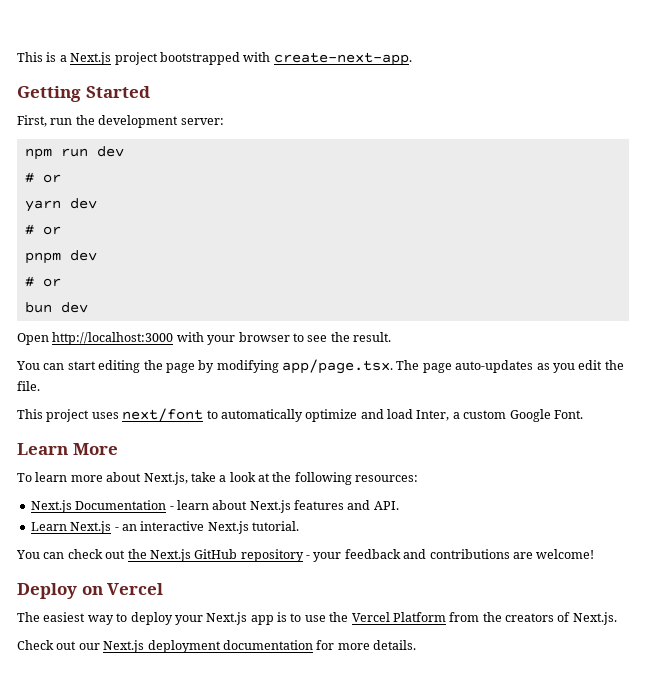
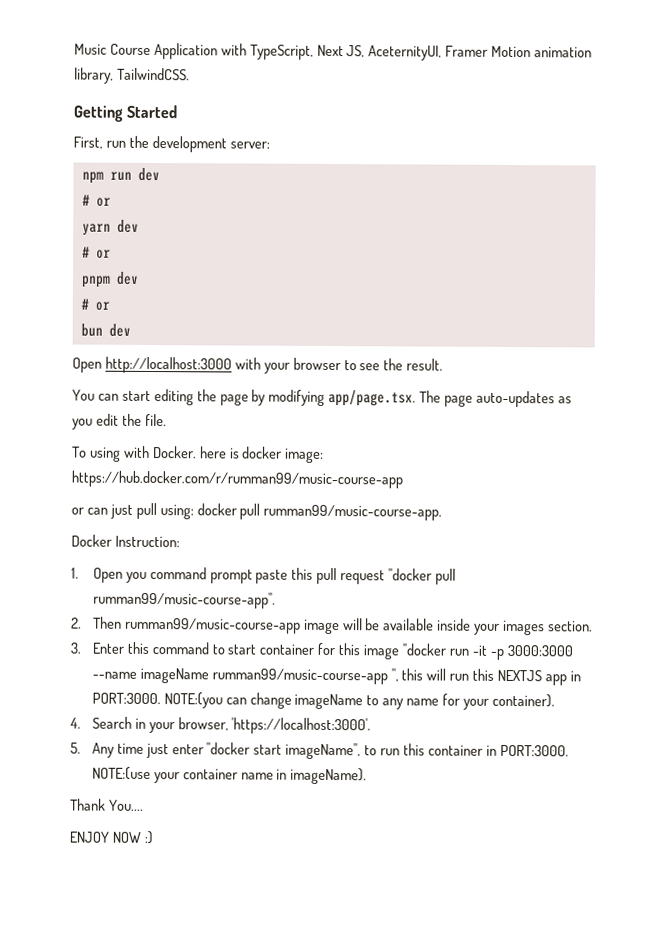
[17,52,412,66] This is a Next.js project bootstrapped with create-next-app. -> [74,43,593,61] [74,67,190,84] Music Course Application with TypeScript, Next JS, AceternityUI, Framer Motion animation library, TailwindCSS.
[17,408,583,422] [17,443,118,455] [17,472,419,485] [30,500,399,513] [30,521,299,534] [16,549,595,562] [17,583,164,599] [17,612,617,625] [17,640,416,653] This project uses next/font to automatically optimize and load Inter, a custom Google Font. // Learn More // To learn more about Next.js, take a look at the following resources: // Next.js Documentation - learn about Next.js features and API. // Learn Next.js - an interactive Next.js tutorial. // You can check out the Next.js GitHub repository - your feedback and contributions are welcome! // Deploy on Vercel // The easiest way to deploy your Next.js app is to use the Vercel Platform from the creators of Next.js. // Check out our Next.js deployment documentation for more details. -> [72,445,325,463] [71,470,403,489] [71,502,443,521] [71,534,180,548] [71,566,457,585] [92,591,276,609] [71,616,594,636] [70,641,573,660] [91,667,581,686] [91,692,555,710] [70,716,372,735] [70,742,569,760] [91,766,368,785] [70,798,144,811] [69,830,153,845] To using with Docker. here is docker image: https://hub.docker.com/r/rumman99/music-course-app // or can just pull using: docker pull rumman99/music-course-app. // Docker Instruction: // 1. Open you command prompt paste this pull request "docker pull rumman99/music-course-app". // 2. Then rumman99/music-course-app image will be available inside your images section. // 3. Enter this command to start container for this image "docker run -it -p 3000:3000 --name imageName rumman99/music-course-app ", this will run this NEXTJS app in PORT:3000. NOTE:(you can change imageName to any name for your container). // 4. Search in your browser, 'https://localhost:3000'. // 5. Any time just enter "docker start imageName", to run this container in PORT:3000. NOTE:(use your container name in imageName). // Thank You.... // ENJOY NOW :)

